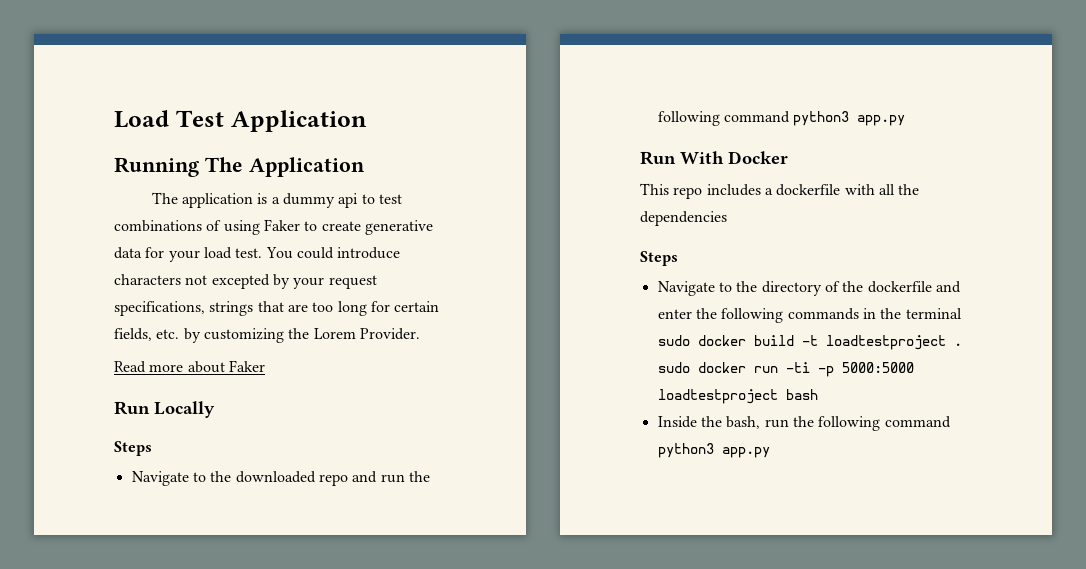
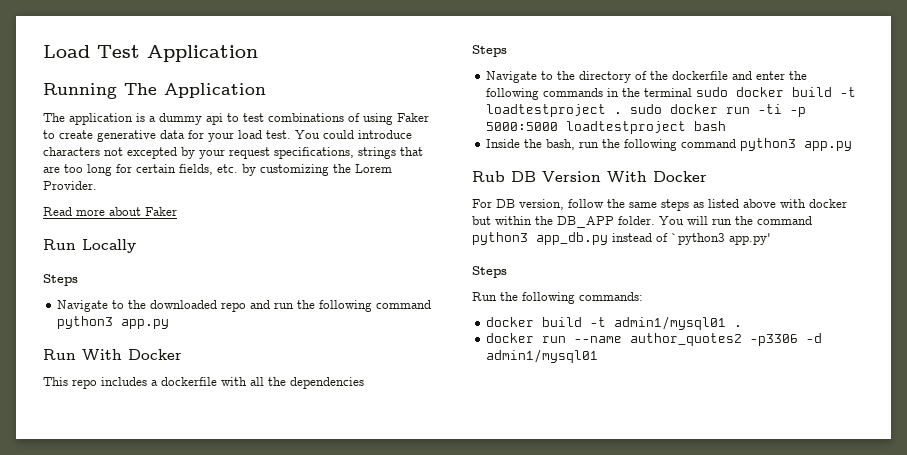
(770, 452) none -> [472,171,707,183] [472,199,847,211] [472,216,812,228] [472,232,771,245] [472,266,507,278] [472,292,643,304] [486,316,743,330] [486,333,823,346] [486,349,599,363] // Rub DB Version With Docker // For DB version, follow the same steps as listed above with docker but within the DB_APP folder. You will run the command python3 app_db.py instead of `python3 app.py' // Steps // Run the following commands: // docker build -t admin1/mysql01 . // docker run --name author_quotes2 -p3306 -d admin1/mysql01

